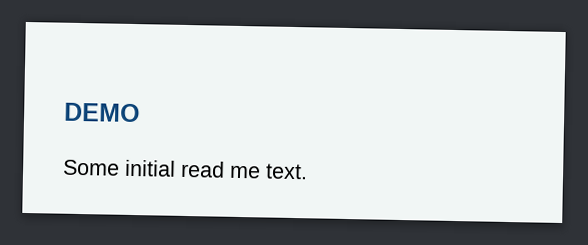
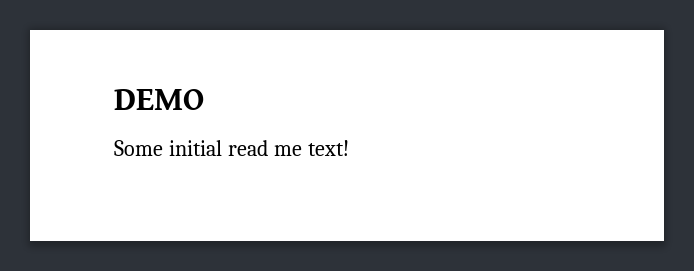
[265,163,308,180] text. -> [307,140,349,156] text!

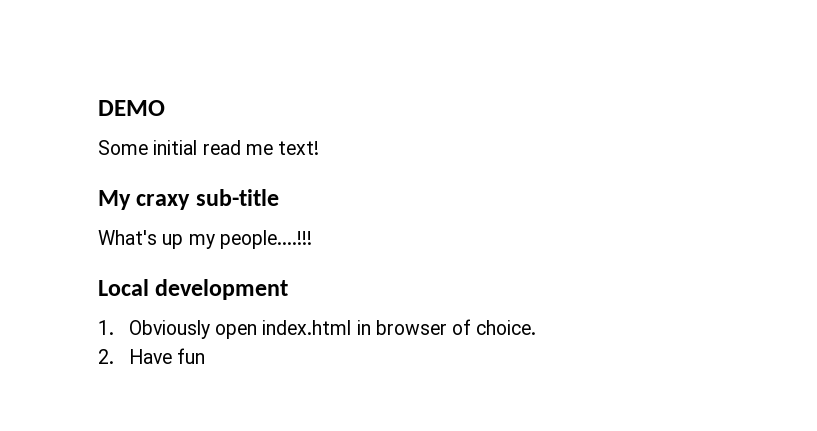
(349, 148) none -> [98,189,279,210] [98,230,312,249] [98,279,289,300] [98,319,537,339] [98,348,206,364] // My craxy sub-title // What's up my people....!!! // Local development // 1. Obviously open index.html in browser of choice. // 2. Have fun

